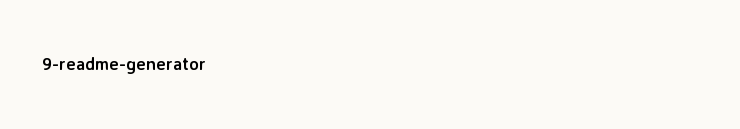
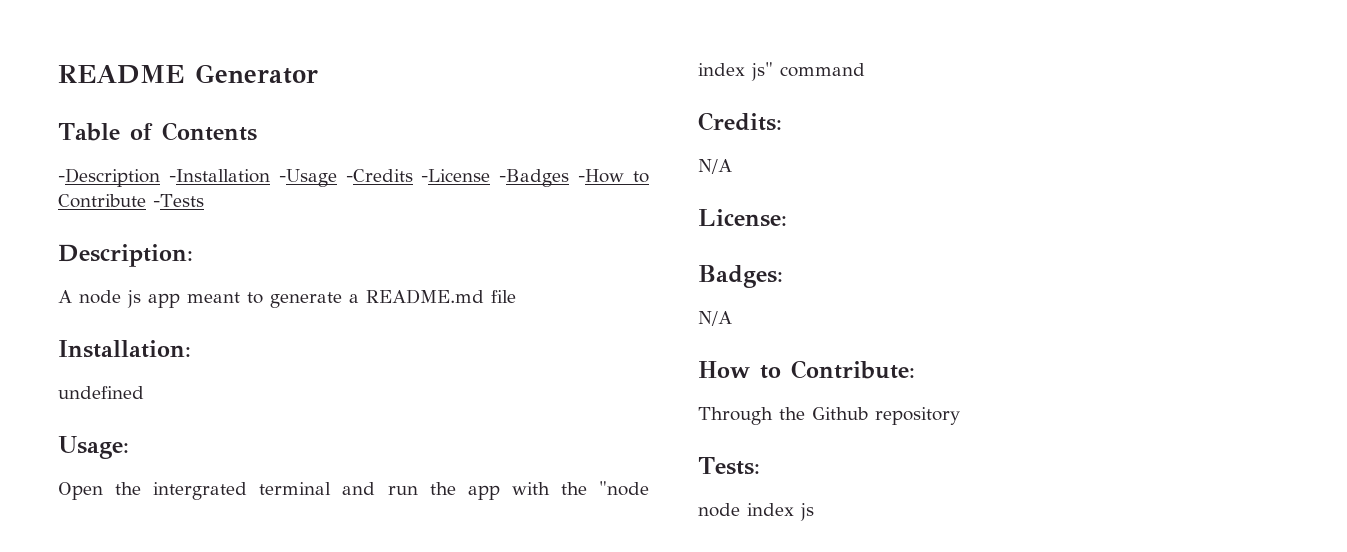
[42,57,206,74] 9-readme-generator -> [58,64,318,84] [58,122,257,141] [58,168,649,187] [58,194,204,208] [58,244,193,267] [58,289,516,308] [58,340,191,358] [58,386,144,399] [58,436,129,459] [58,481,650,500] [698,62,865,81] [698,112,782,131] [698,159,732,174] [698,209,787,227] [698,265,783,288] [698,311,732,326] [698,360,915,379] [698,407,960,425] [698,457,760,475] [698,503,814,521] README Generator // Table of Contents // -Description -Installation -Usage -Credits -License -Badges -How to Contribute -Tests // Description: // A node js app meant to generate a README.md file // Installation: // undefined // Usage: // Open the intergrated terminal and run the app with the "node index js" command // Credits: // N/A // License: // Badges: // N/A // How to Contribute: // Through the Github repository // Tests: // node index js

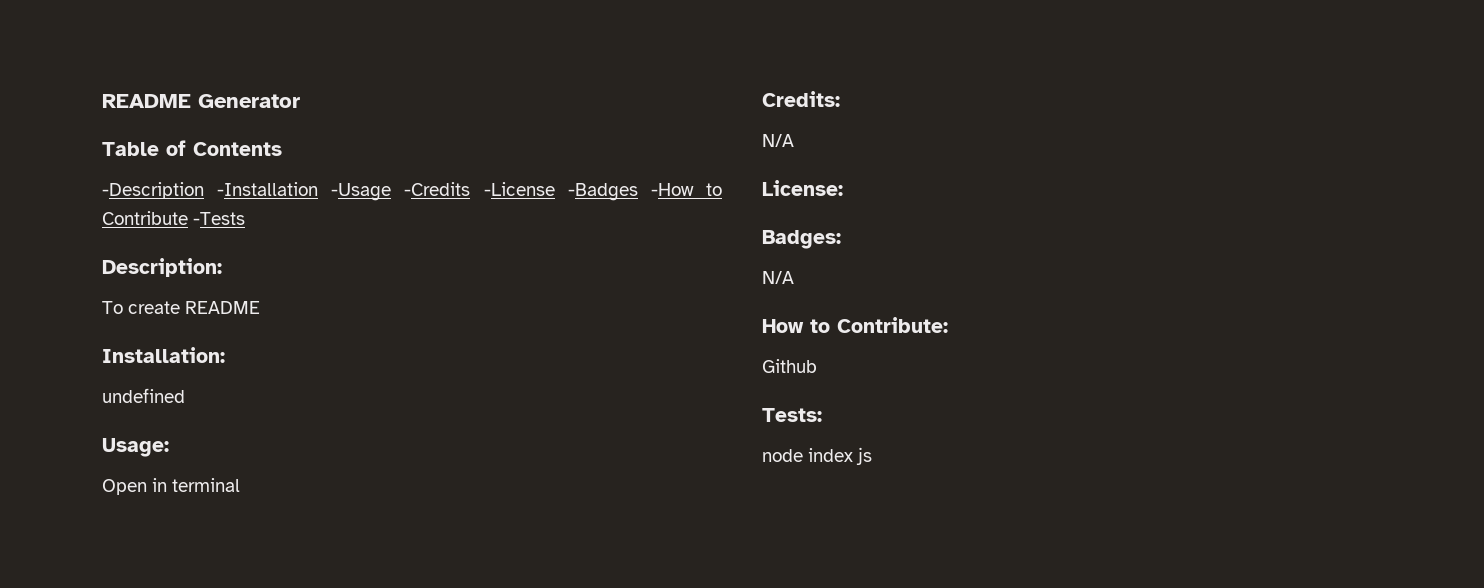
[58,289,516,308] A node js app meant to generate a README.md file -> [102,301,261,314] To create README
[115,482,248,500] the intergrated -> [152,478,168,492] in
[342,481,650,500] [698,62,865,81] and run the app with the "node index js" command -> (241, 485) none
[698,407,805,425] Through the -> (948, 325) none
[875,407,960,425] repository -> (817, 366) none

